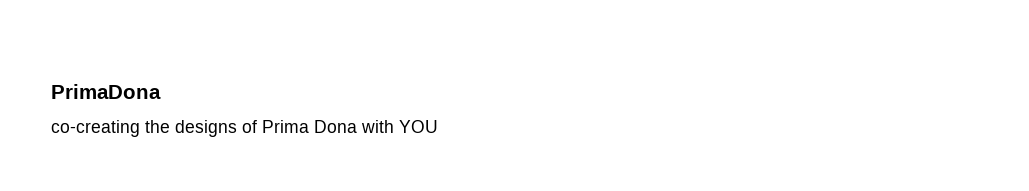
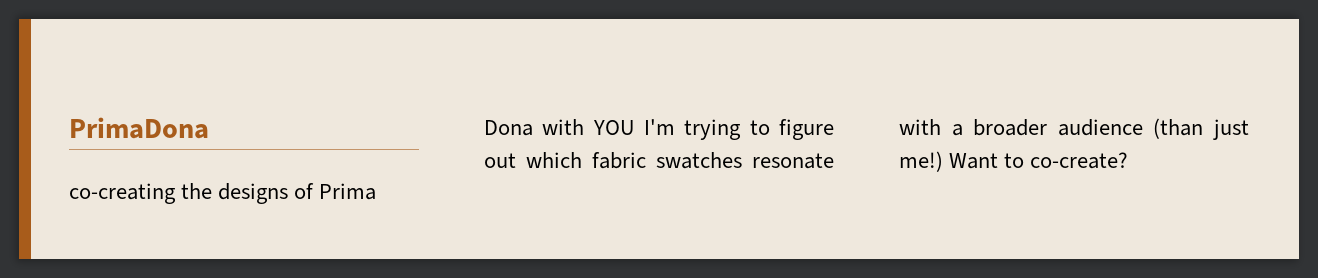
(438, 126) none -> [644,119,834,140] [484,152,834,169] [899,118,1249,140] [899,151,1129,172] I'm trying to figure out which fabric swatches resonate with a broader audience (than just me!) Want to co-create?

